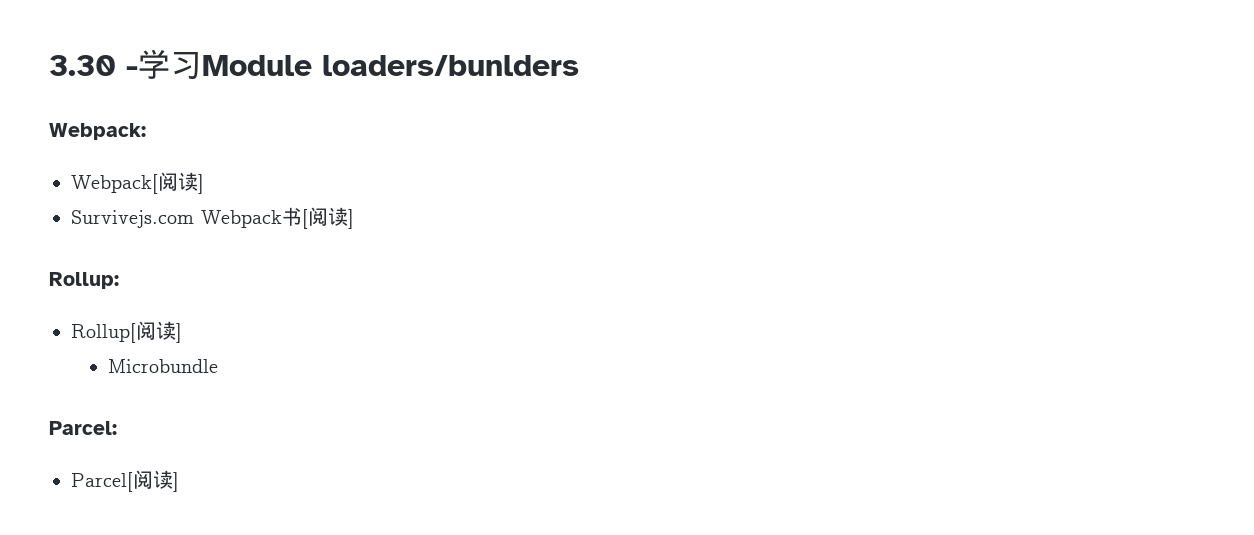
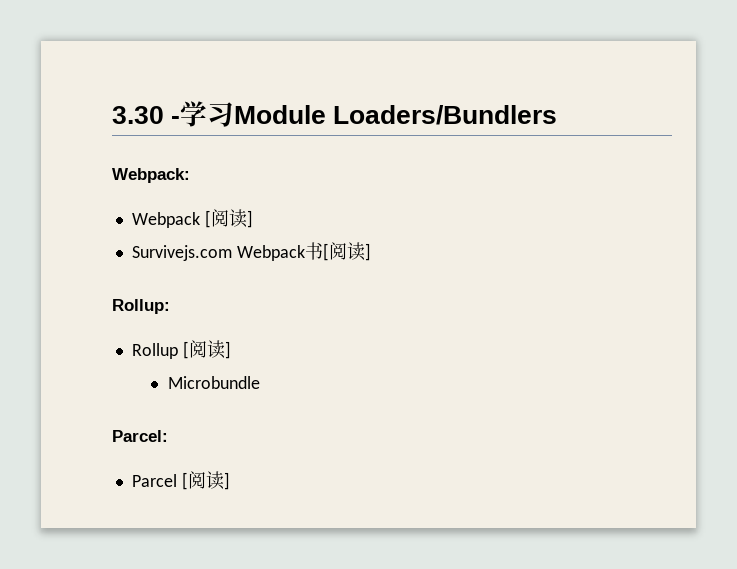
[322,55,579,76] loaders/bunlders -> [333,105,558,125] Loaders/Bundlers
[71,174,158,194] Webpack[ -> [131,210,211,228] Webpack [
[71,323,136,343] Rollup[ -> [131,341,189,359] Rollup [
[71,472,133,492] Parcel[ -> [131,472,188,490] Parcel [

